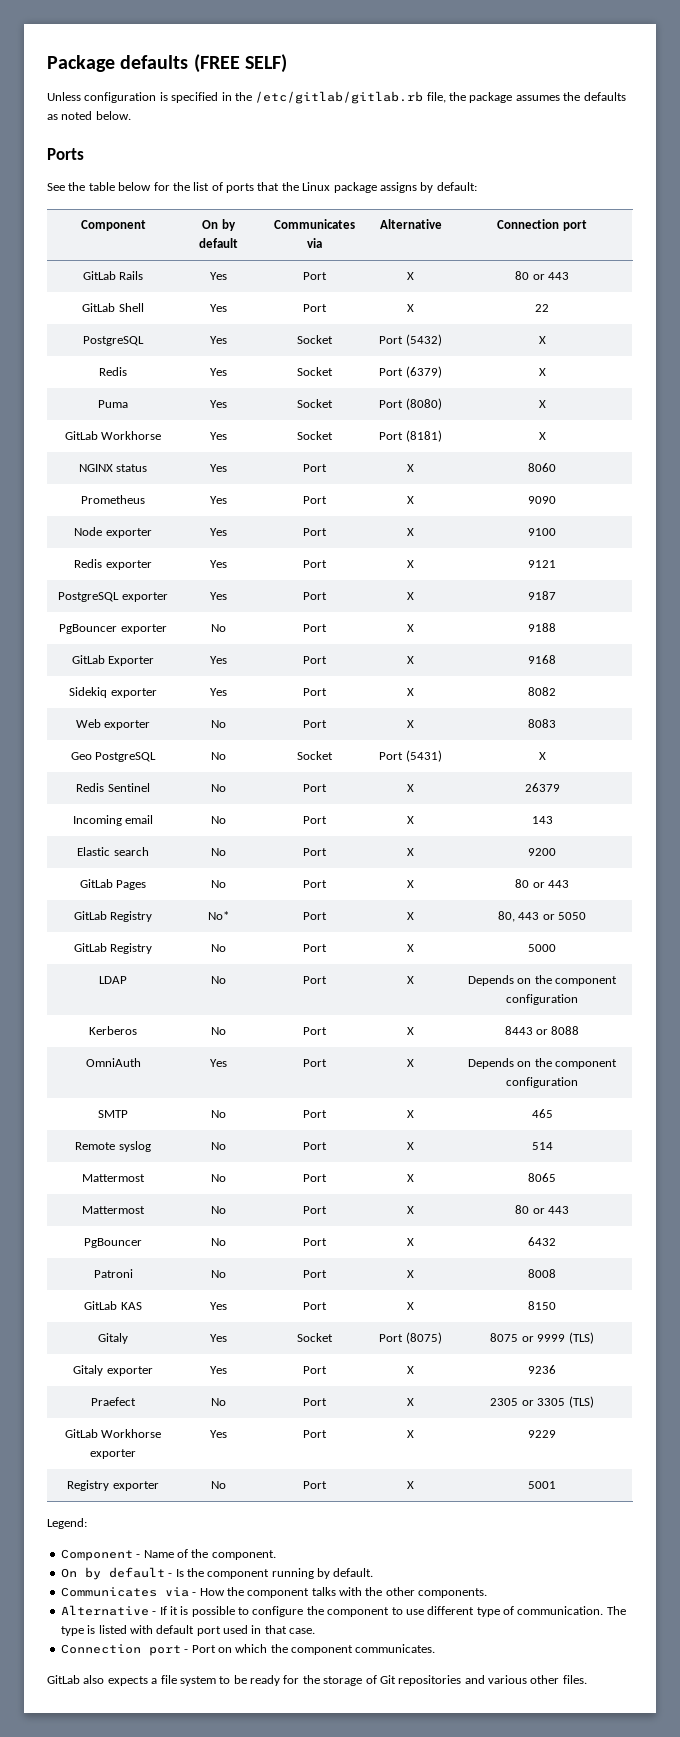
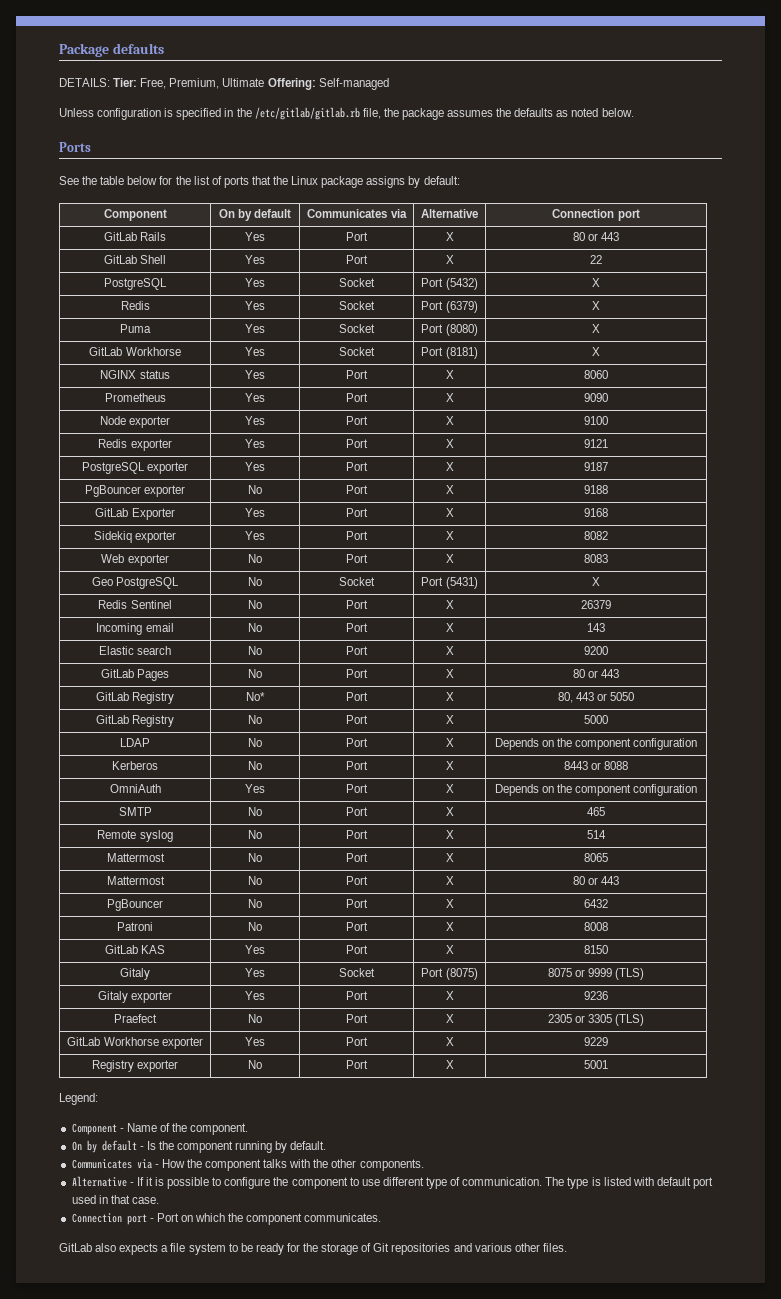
[193,54,287,73] (FREE SELF) -> [59,78,389,90] // DETAILS: Tier: Free, Premium, Ultimate Offering: Self-managed

